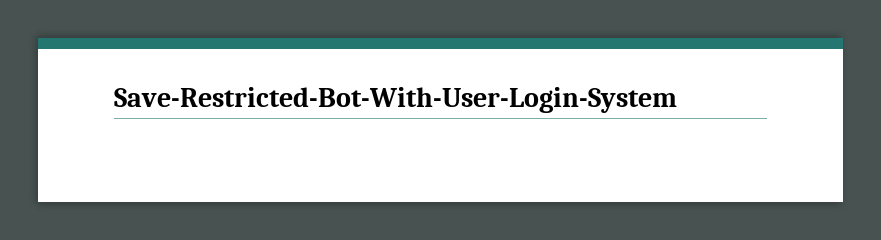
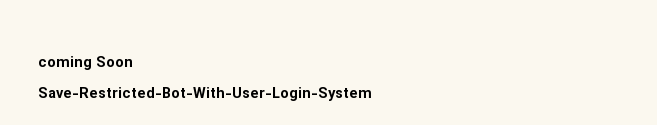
(114, 100) none -> [38,56,133,70] coming Soon //

